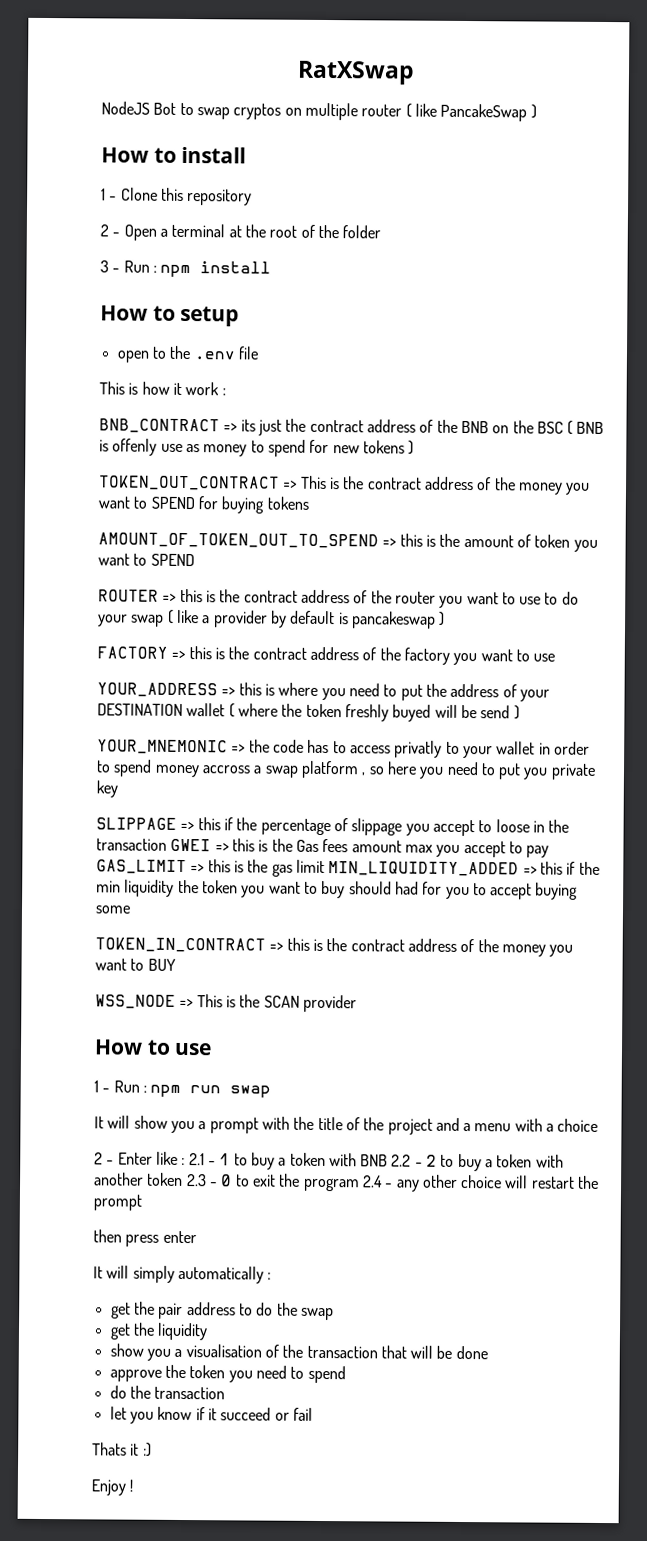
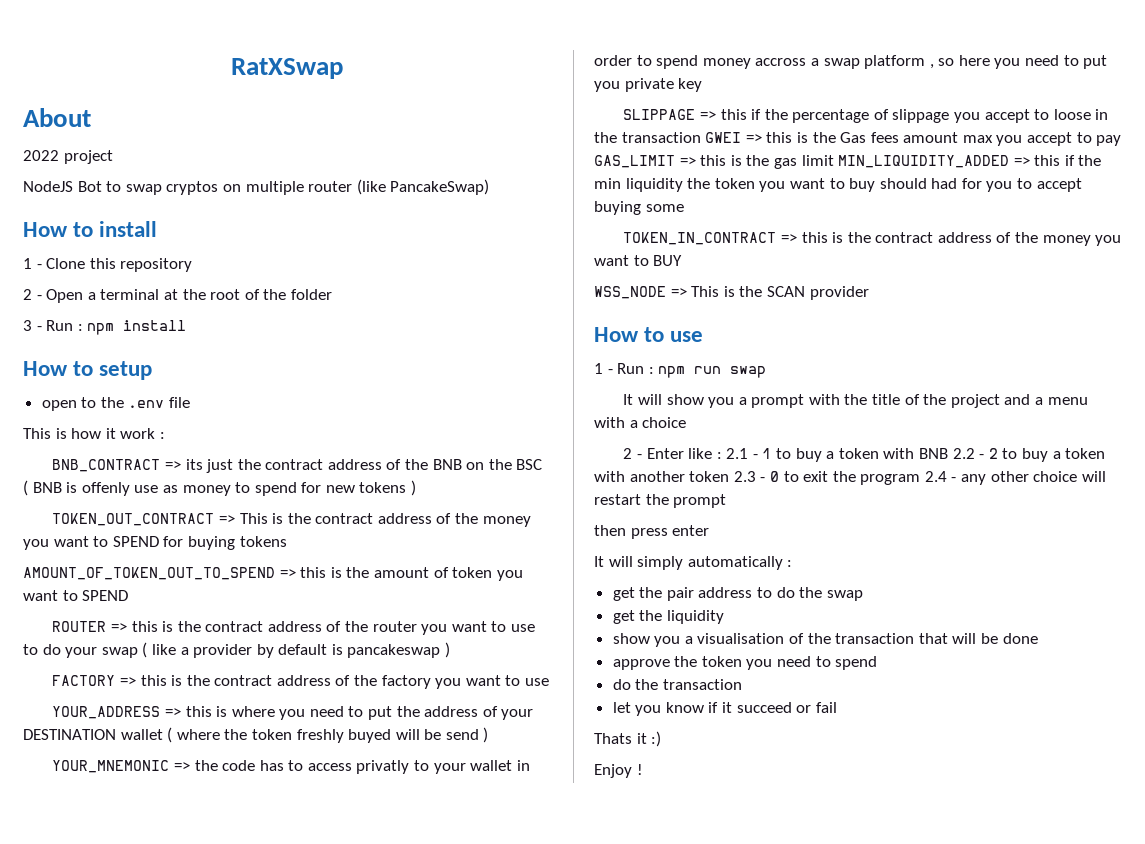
(415, 72) none -> [23,108,91,127] [23,150,113,164] // About // 2022 project
[405,103,537,122] ( like PancakeSwap ) -> [356,179,490,195] (like PancakeSwap)

